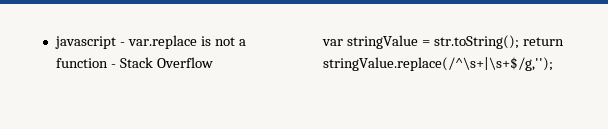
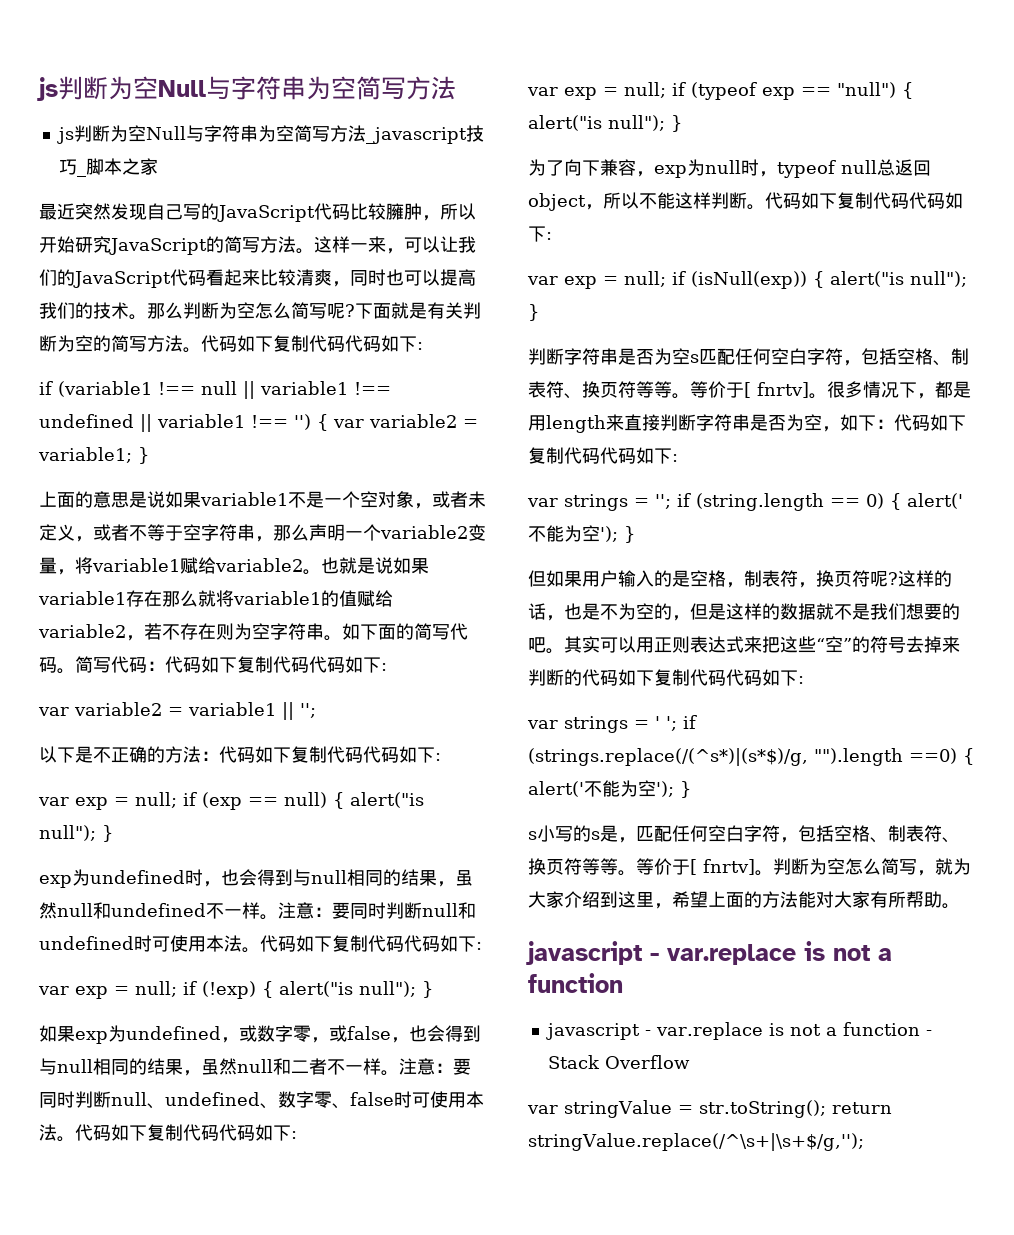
(54, 42) none -> [37,76,456,101] [56,125,484,144] [58,158,158,177] [39,203,476,222] [39,236,476,255] [39,269,476,288] [39,302,481,320] [39,335,423,353] [39,381,391,399] [39,414,478,432] [38,447,149,464] [39,491,486,509] [39,524,486,542] [39,557,429,575] [38,590,393,607] [38,623,468,641] [39,656,387,674] [38,702,316,720] [39,746,441,763] [38,792,424,810] [39,825,113,842] [39,869,473,888] [39,902,476,920] [39,935,482,953] [38,981,433,999] [39,1025,481,1044] [39,1058,471,1076] [39,1091,484,1109] [39,1124,297,1142] [527,82,913,100] [528,115,682,132] [528,159,931,178] [528,192,963,211] [528,226,552,242] [527,271,967,289] [528,304,539,321] [528,348,969,366] [528,381,971,399] [528,414,966,433] [528,447,678,464] [527,493,963,511] [528,525,635,543] [528,570,952,588] [528,603,960,621] [528,636,960,654] [528,669,804,686] [527,715,697,733] [528,748,974,766] [528,780,691,798] [528,825,960,843] [528,858,971,876] [528,891,960,909] [526,941,892,965] [528,973,623,993] js判断为空Null与字符串为空简写方法 // js判断为空Null与字符串为空简写方法_javascript技巧_脚本之家 // 最近突然发现自己写的JavaScript代码比较臃肿，所以开始研究JavaScript的简写方法。这样一来，可以让我们的JavaScript代码看起来比较清爽，同时也可以提高我们的技术。那么判断为空怎么简写呢?下面就是有关判断为空的简写方法。代码如下复制代码代码如下: // if (variable1 !== null || variable1 !== undefined || variable1 !== '') { var variable2 = variable1; } // 上面的意思是说如果variable1不是一个空对象，或者未定义，或者不等于空字符串，那么声明一个variable2变量，将variable1赋给variable2。也就是说如果variable1存在那么就将variable1的值赋给variable2，若不存在则为空字符串。如下面的简写代码。简写代码：代码如下复制代码代码如下: // var variable2 = variable1 || ''; // 以下是不正确的方法：代码如下复制代码代码如下: // var exp = null; if (exp == null) { alert("is null"); } // exp为undefined时，也会得到与null相同的结果，虽然null和undefined不一样。注意：要同时判断null和undefined时可使用本法。代码如下复制代码代码如下: // var exp = null; if (!exp) { alert("is null"); } // 如果exp为undefined，或数字零，或false，也会得到与null相同的结果，虽然null和二者不一样。注意：要同时判断null、undefined、数字零、false时可使用本法。代码如下复制代码代码如下: // var exp = null; if (typeof exp == "null") { alert("is null"); } // 为了向下兼容，exp为null时，typeof null总返回object，所以不能这样判断。代码如下复制代码代码如下: // var exp = null; if (isNull(exp)) { alert("is null"); } // 判断字符串是否为空s匹配任何空白字符，包括空格、制表符、换页符等等。等价于[ fnrtv]。很多情况下，都是用length来直接判断字符串是否为空，如下：代码如下复制代码代码如下: // var strings = ''; if (string.length == 0) { alert('不能为空'); } // 但如果用户输入的是空格，制表符，换页符呢?这样的话，也是不为空的，但是这样的数据就不是我们想要的吧。其实可以用正则表达式来把这些“空”的符号去掉来判断的代码如下复制代码代码如下: // var strings = ' '; if (strings.replace(/(^s*)|(s*$)/g, "").length ==0) { alert('不能为空'); } // s小写的s是，匹配任何空白字符，包括空格、制表符、换页符等等。等价于[ fnrtv]。判断为空怎么简写，就为大家介绍到这里，希望上面的方法能对大家有所帮助。 // javascript - var.replace is not a function //

